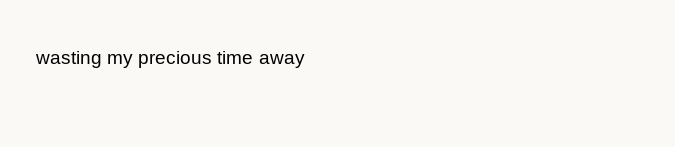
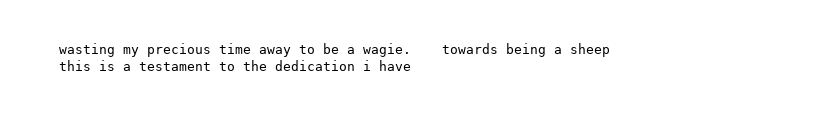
(305, 61) none -> [299,43,411,57] [59,60,411,71] [442,43,610,57] to be a wagie. this is a testament to the dedication i have towards being a sheep

